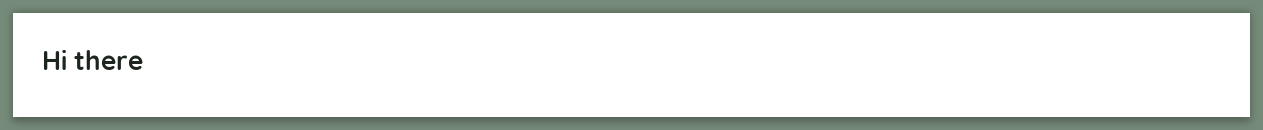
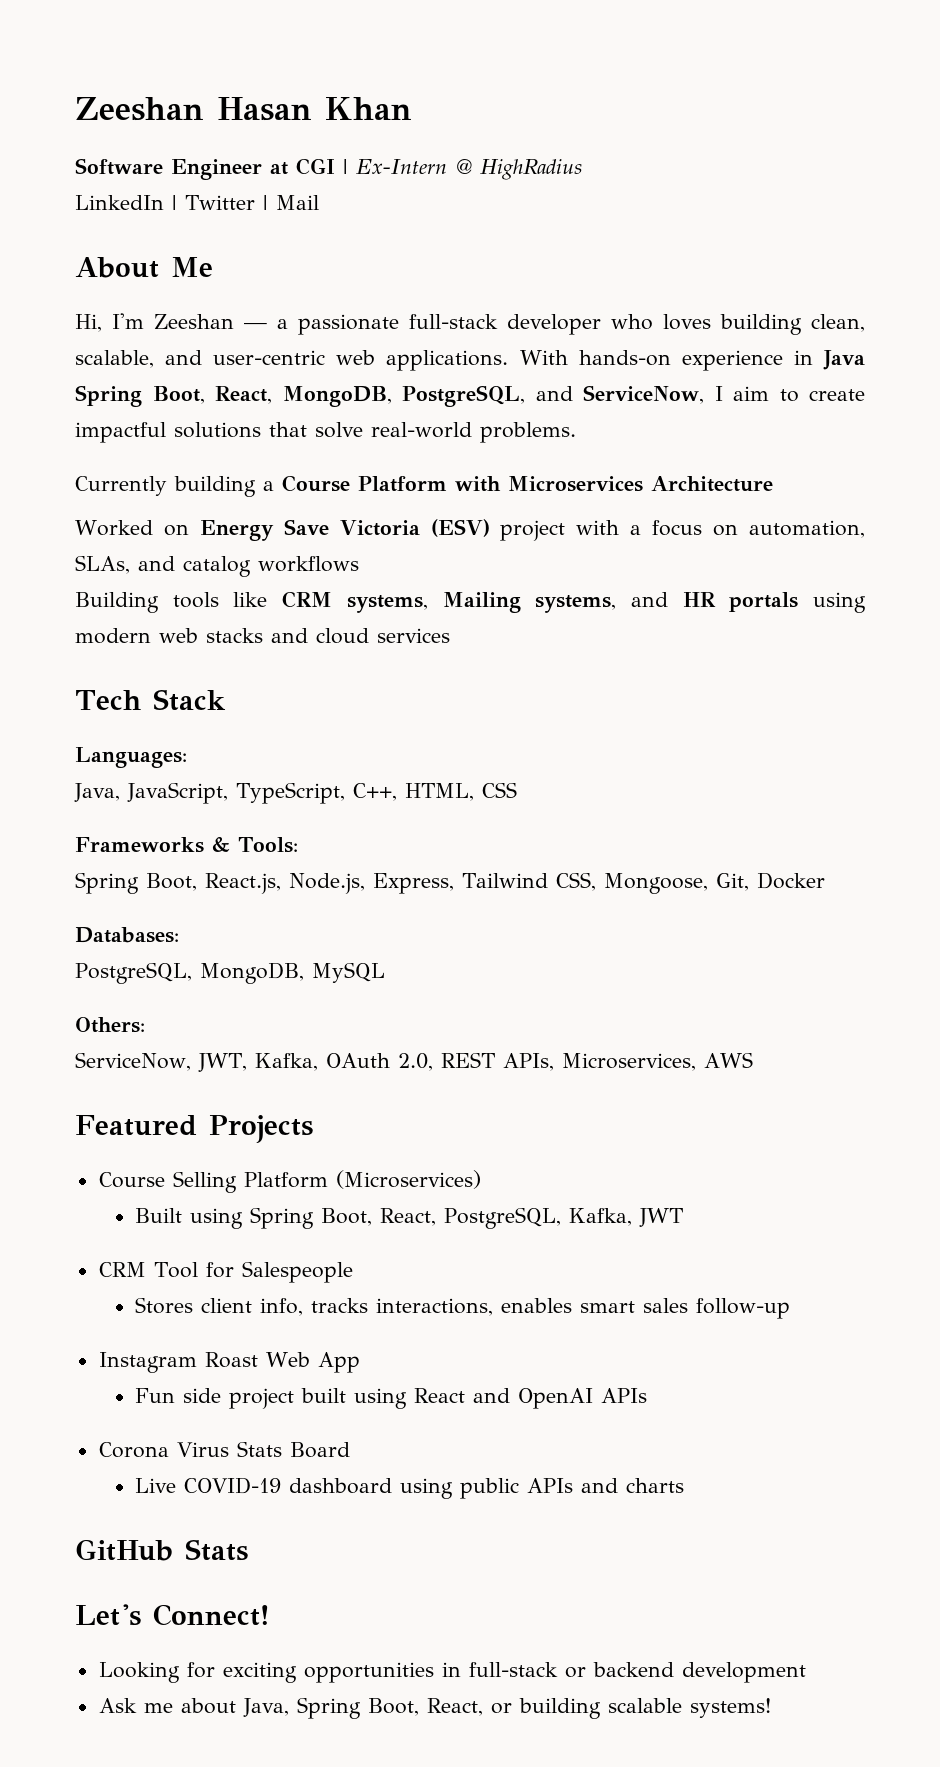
[42,49,144,70] Hi there -> [75,97,412,121] [75,158,582,180] [75,195,319,210] [75,257,213,278] [75,313,865,335] [75,350,865,371] [75,385,865,407] [75,422,576,443] [75,475,773,497] [75,519,865,541] [75,555,359,577] [75,591,867,613] [75,628,450,644] [75,689,226,711] [75,747,187,768] [74,782,517,804] [75,837,298,853] [75,872,825,894] [75,927,179,943] [75,962,385,984] [75,1017,145,1033] [75,1052,753,1072] [75,1115,313,1143] [98,1170,481,1193] [135,1207,684,1229] [98,1261,353,1283] [135,1297,791,1319] [98,1352,360,1373] [135,1388,648,1409] [98,1441,350,1458] [135,1477,685,1499] [75,1539,248,1561] [75,1604,269,1626] [98,1662,806,1683] [98,1697,771,1719] Zeeshan Hasan Khan // Software Engineer at CGI | Ex-Intern @ HighRadius // LinkedIn | Twitter | Mail // About Me // Hi, I'm Zeeshan — a passionate full-stack developer who loves building clean, scalable, and user-centric web applications. With hands-on experience in Java Spring Boot, React, MongoDB, PostgreSQL, and ServiceNow, I aim to create impactful solutions that solve real-world problems. // Currently building a Course Platform with Microservices Architecture // Worked on Energy Save Victoria (ESV) project with a focus on automation, SLAs, and catalog workflows // Building tools like CRM systems, Mailing systems, and HR portals using modern web stacks and cloud services // Tech Stack // Languages: // Java, JavaScript, TypeScript, C++, HTML, CSS // Frameworks & Tools: // Spring Boot, React.js, Node.js, Express, Tailwind CSS, Mongoose, Git, Docker // Databases: // PostgreSQL, MongoDB, MySQL // Others: // ServiceNow, JWT, Kafka, OAuth 2.0, REST APIs, Microservices, AWS // Featured Projects // Course Selling Platform (Microservices) // Built using Spring Boot, React, PostgreSQL, Kafka, JWT // CRM Tool for Salespeople // Stores client info, tracks interactions, enables smart sales follow-up // Instagram Roast Web App // Fun side project built using React and OpenAI APIs // Corona Virus Stats Board // Live COVID-19 dashboard using public APIs and charts // GitHub Stats // Let's Connect! // Looking for exciting opportunities in full-stack or backend development // Ask me about Java, Spring Boot, React, or building scalable systems!

